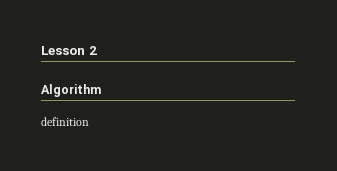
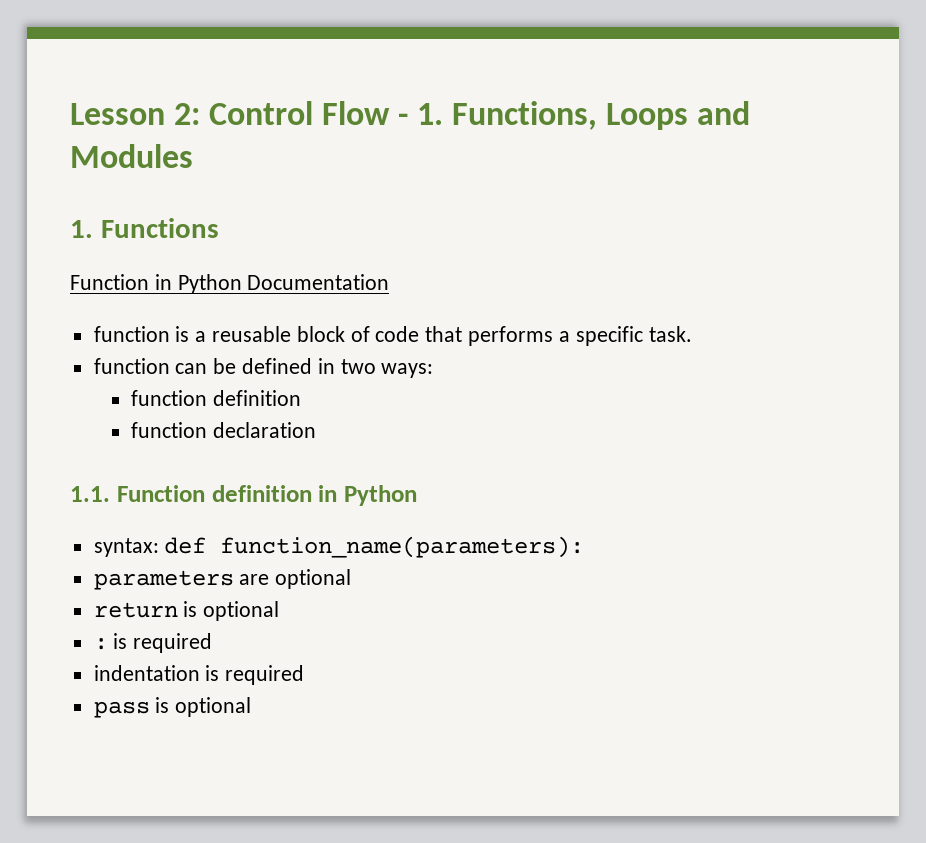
[88,46,97,55] [41,84,101,97] [41,117,89,126] 2 // Algorithm // definition -> [174,101,751,130] [70,144,193,168] [70,218,219,238] [70,274,390,294] [93,326,692,346] [93,358,434,378] [131,390,301,406] [131,422,316,438] [70,485,417,506] [93,536,585,558] [93,569,352,590] [93,601,280,621] [93,633,213,653] [93,665,305,685] [93,697,252,718] 2: Control Flow - 1. Functions, Loops and Modules // 1. Functions // Function in Python Documentation // function is a reusable block of code that performs a specific task. // function can be defined in two ways: // function definition // function declaration // 1.1. Function definition in Python // syntax: def function_name(parameters): // parameters are optional // return is optional // : is required // indentation is required // pass is optional

